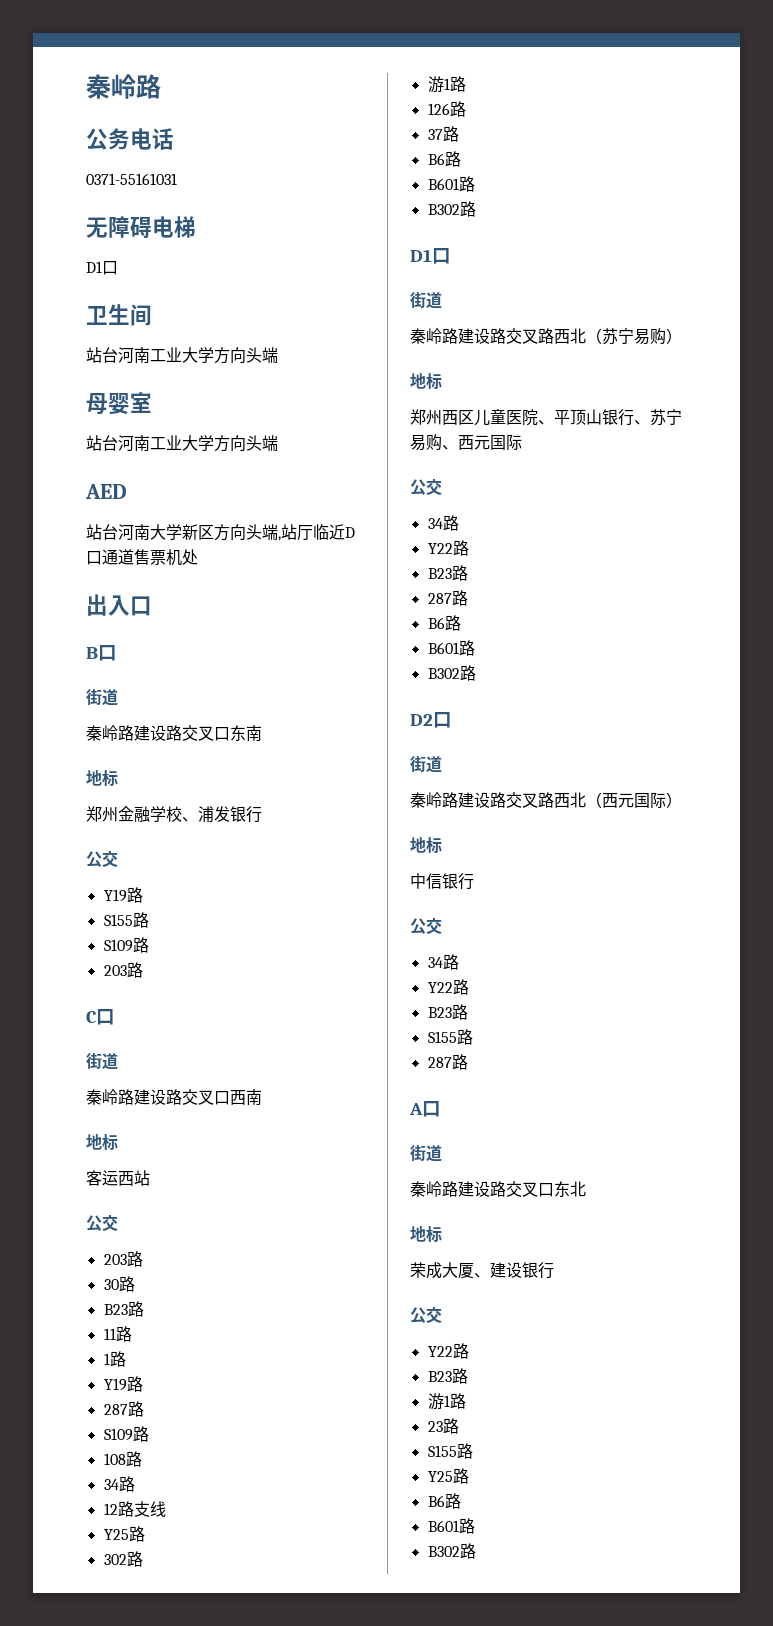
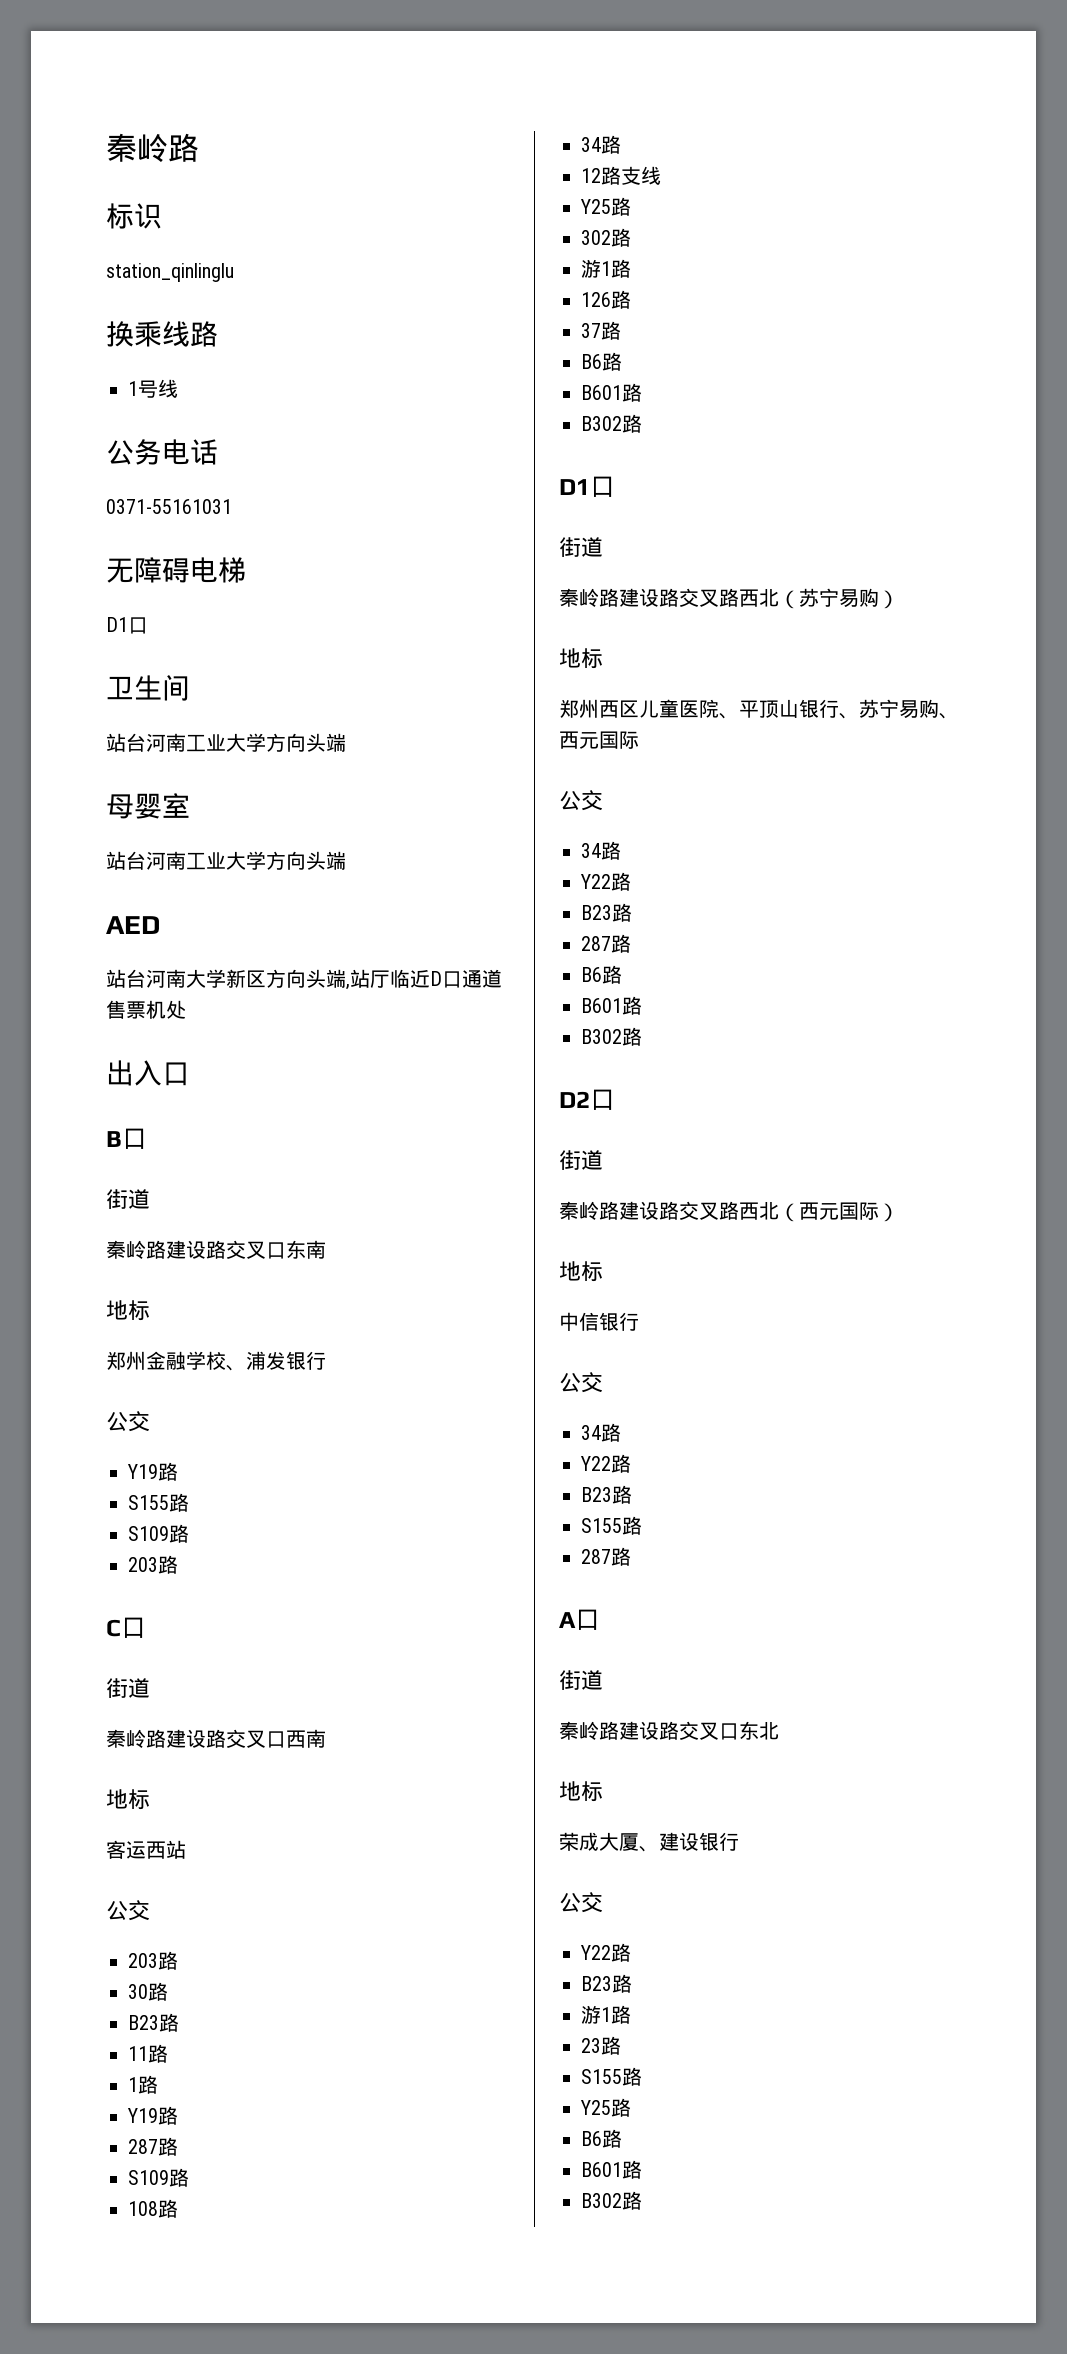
[86,74,161,99] 秦岭路 -> [106,133,199,163] [106,203,162,229] [106,263,234,282] [106,321,218,347] [128,379,178,398] 秦岭路 // 标识 // station_qinlinglu // 换乘线路 // 1号线

